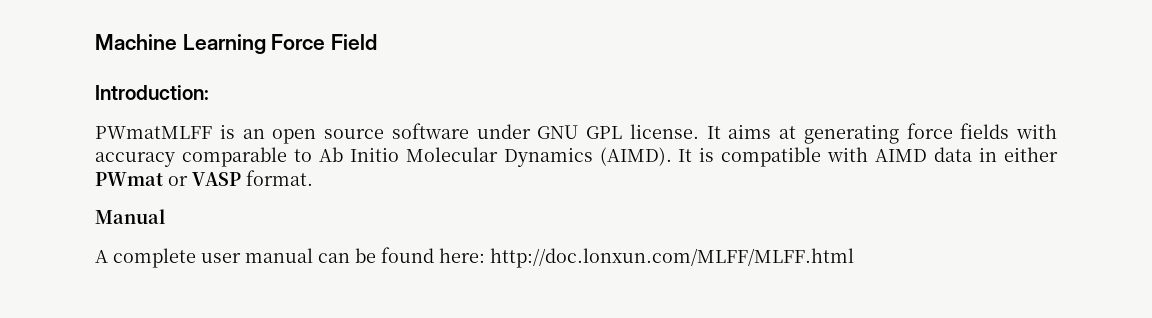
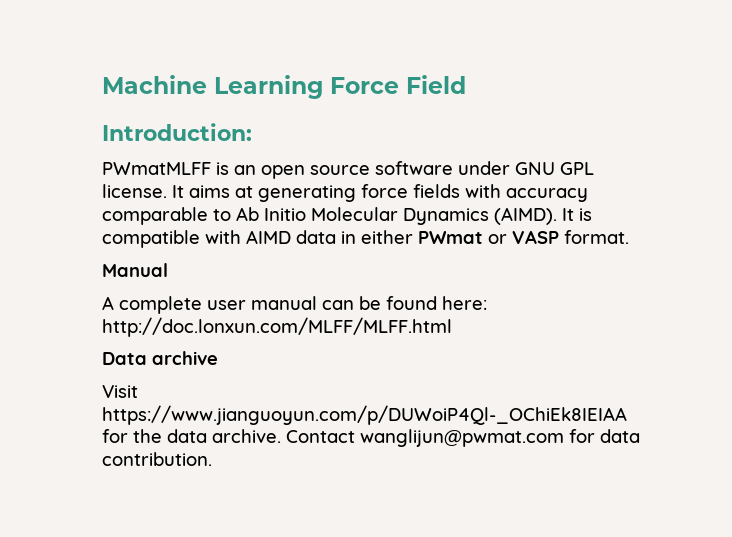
(854, 258) none -> [102,351,218,365] [102,385,138,398] [102,405,627,425] [102,429,640,447] [102,452,212,466] // Data archive // Visit https://www.jianguoyun.com/p/DUWoiP4Ql-_OChiEk8IEIAA for the data archive. Contact wanglijun@pwmat.com for data contribution.

